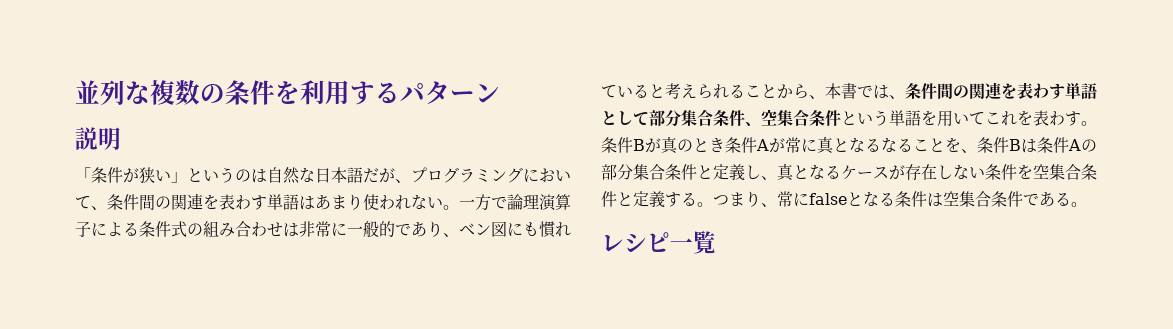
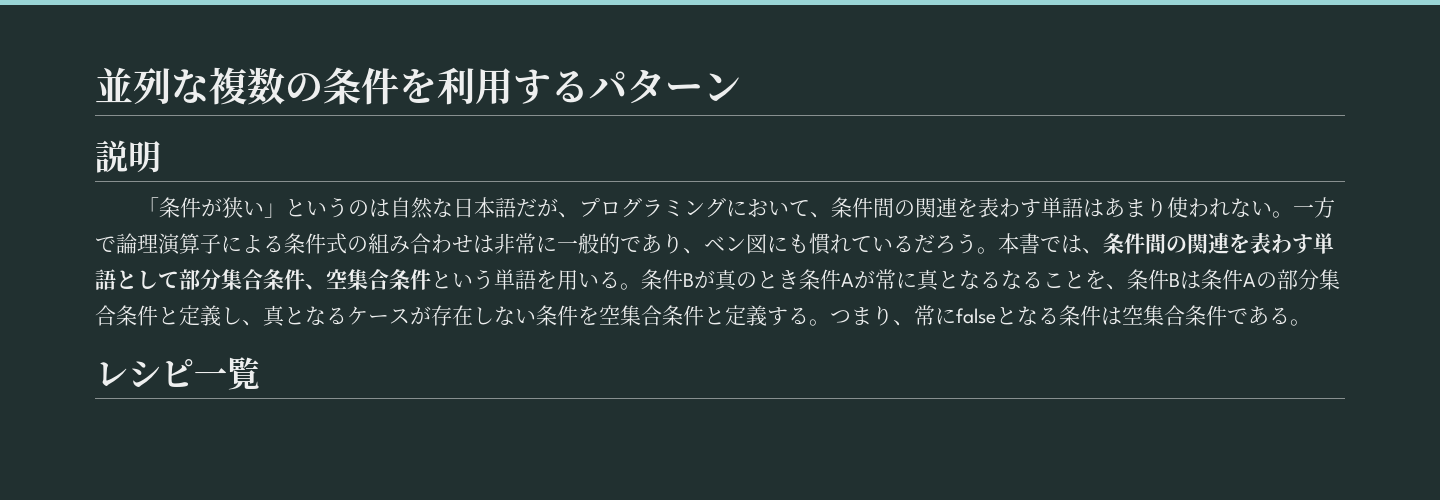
[649,83,825,99] と考えられることから、 -> [914,233,998,254] だろう。
[969,110,1081,126] てこれを表わす -> [599,271,620,289] る

